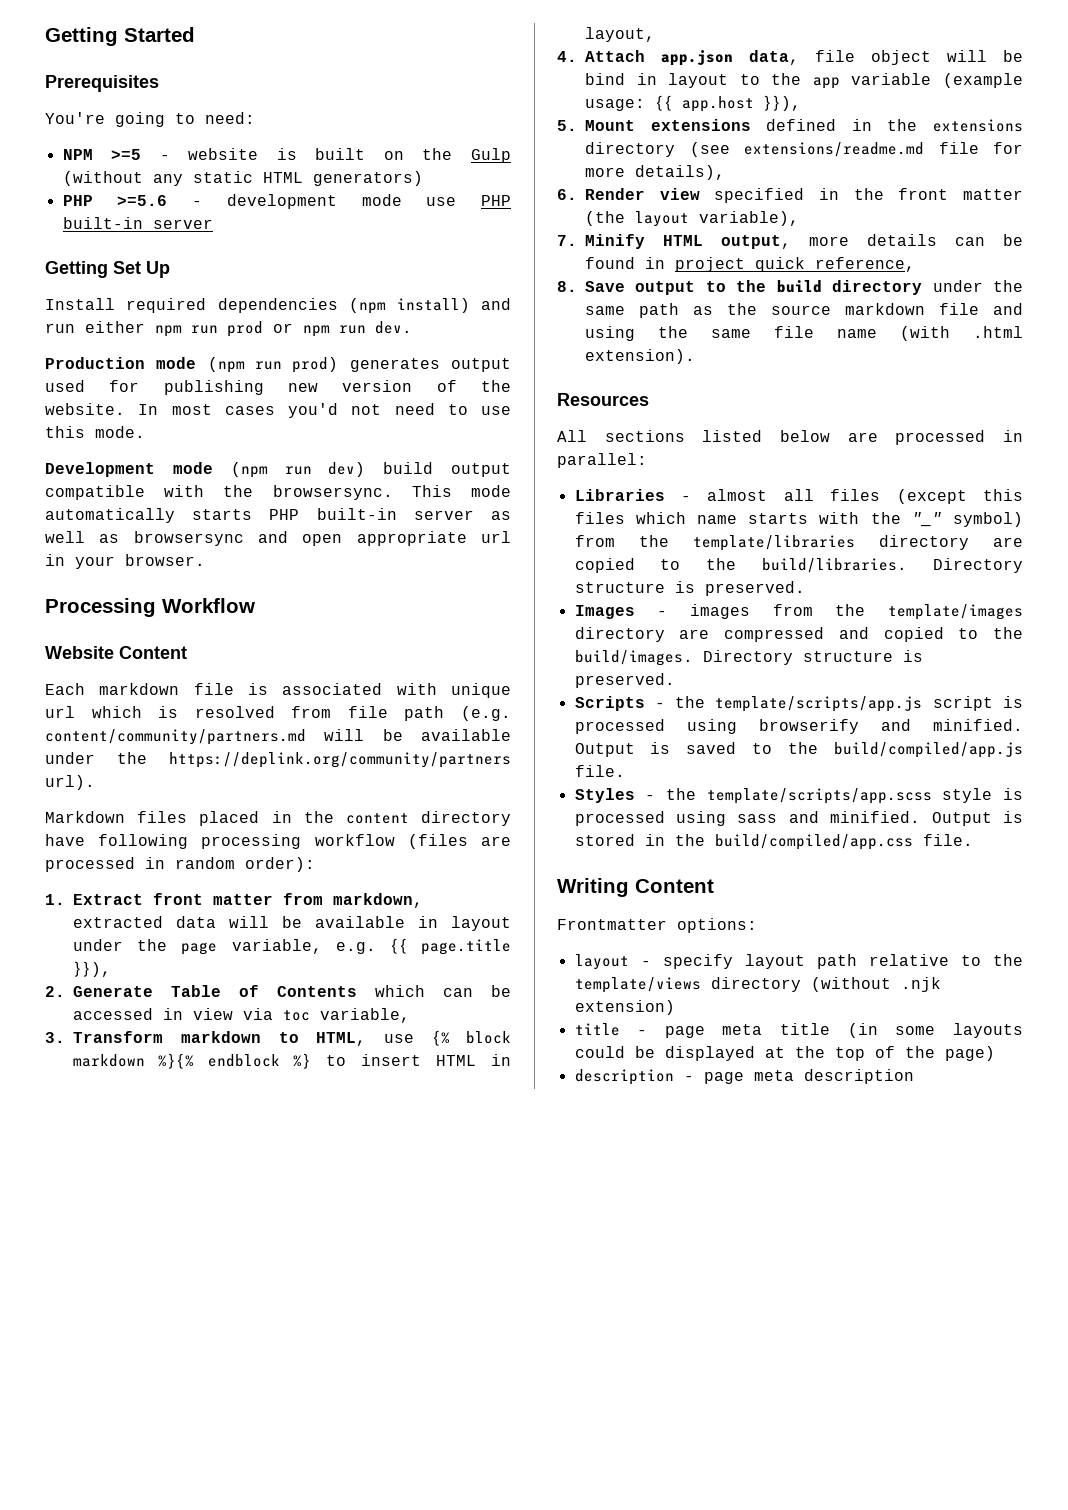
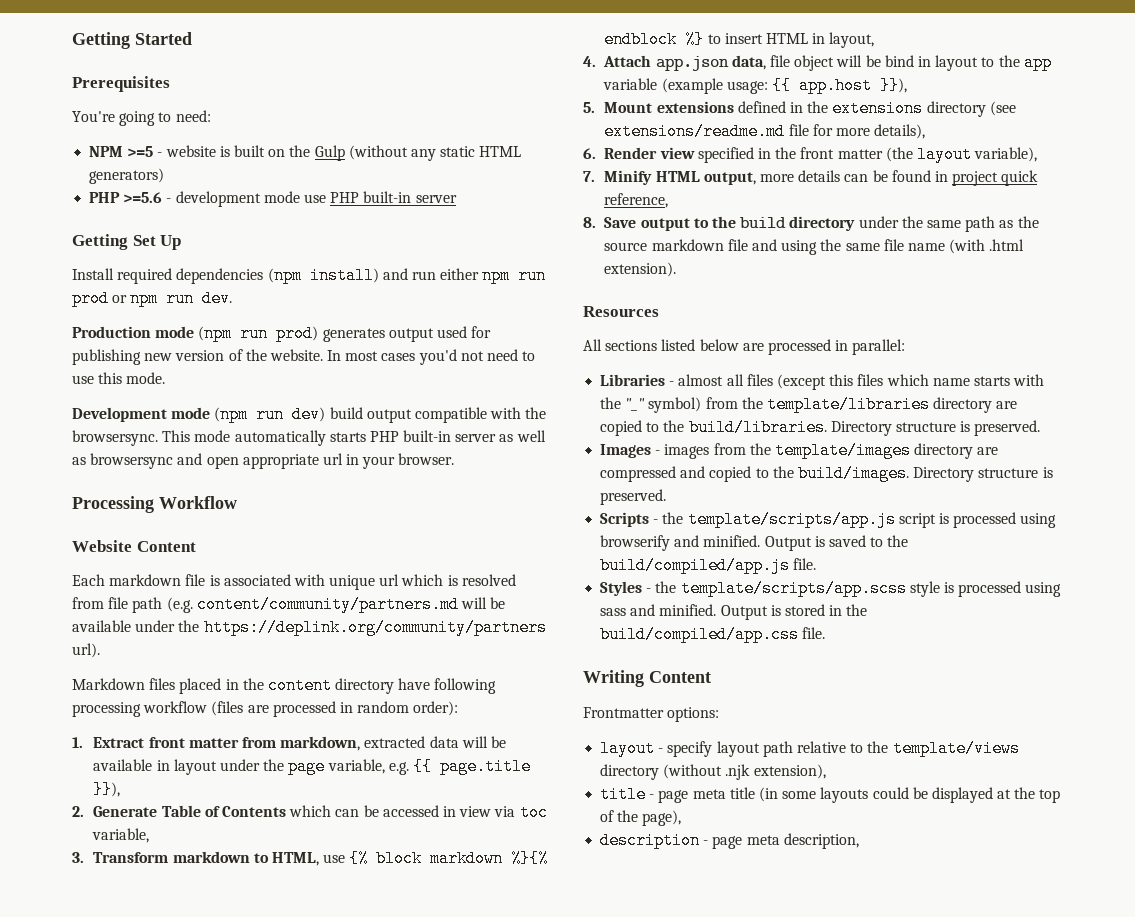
[574,1000,675,1015] extension) -> [753,764,826,779] extension),
[944,1046,995,1061] page) -> [642,810,682,826] page),
[803,1069,914,1084] description -> [783,833,859,849] description,

